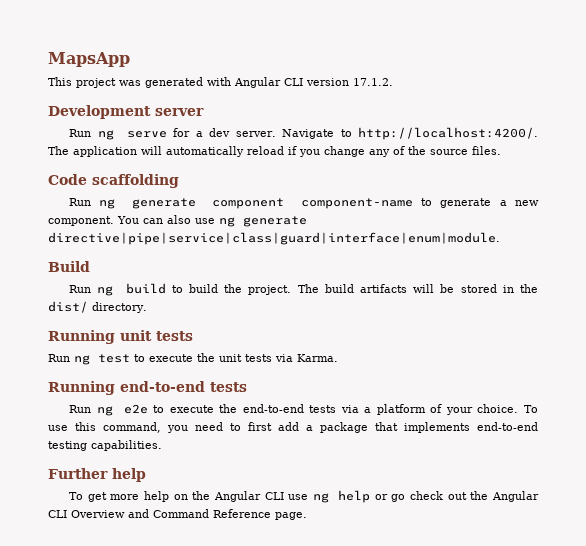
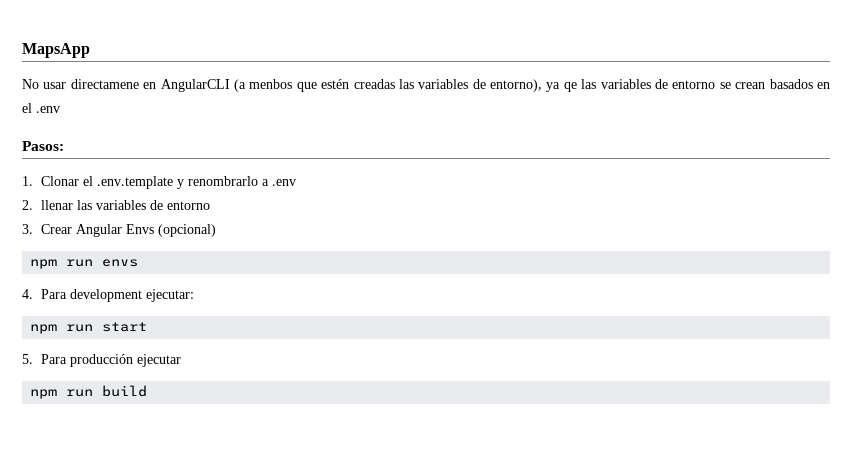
[48,77,393,88] [48,105,204,119] [69,127,538,140] [48,146,501,157] [48,174,179,188] [69,198,539,209] [48,215,307,227] [48,232,500,245] [48,261,90,272] [69,283,538,296] [48,301,147,313] [48,330,193,344] [48,353,338,365] [48,381,247,395] [69,404,538,416] [48,422,538,433] [48,440,162,451] [48,468,146,482] [69,490,539,503] [48,509,307,520] This project was generated with Angular CLI version 17.1.2. // Development server // Run ng serve for a dev server. Navigate to http://localhost:4200/. The application will automatically reload if you change any of the source files. // Code scaffolding // Run ng generate component component-name to generate a new component. You can also use ng generate directive|pipe|service|class|guard|interface|enum|module. // Build // Run ng build to build the project. The build artifacts will be stored in the dist/ directory. // Running unit tests // Run ng test to execute the unit tests via Karma. // Running end-to-end tests // Run ng e2e to execute the end-to-end tests via a platform of your choice. To use this command, you need to first add a package that implements end-to-end testing capabilities. // Further help // To get more help on the Angular CLI use ng help or go check out the Angular CLI Overview and Command Reference page. -> [22,79,831,92] [22,103,60,113] [22,141,64,151] [22,176,297,189] [22,200,211,210] [22,224,217,237] [30,259,139,269] [22,289,195,302] [30,322,148,334] [22,354,182,367] [30,385,148,399] No usar directamene en AngularCLI (a menbos que estén creadas las variables de entorno), ya qe las variables de entorno se crean basados en el .env // Pasos: // 1. Clonar el .env.template y renombrarlo a .env // 2. llenar las variables de entorno // 3. Crear Angular Envs (opcional) // npm run envs // 4. Para development ejecutar: // npm run start // 5. Para producción ejecutar // npm run build

